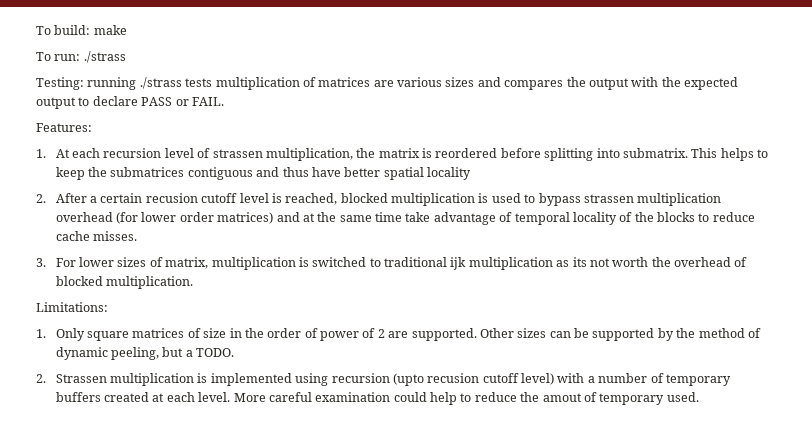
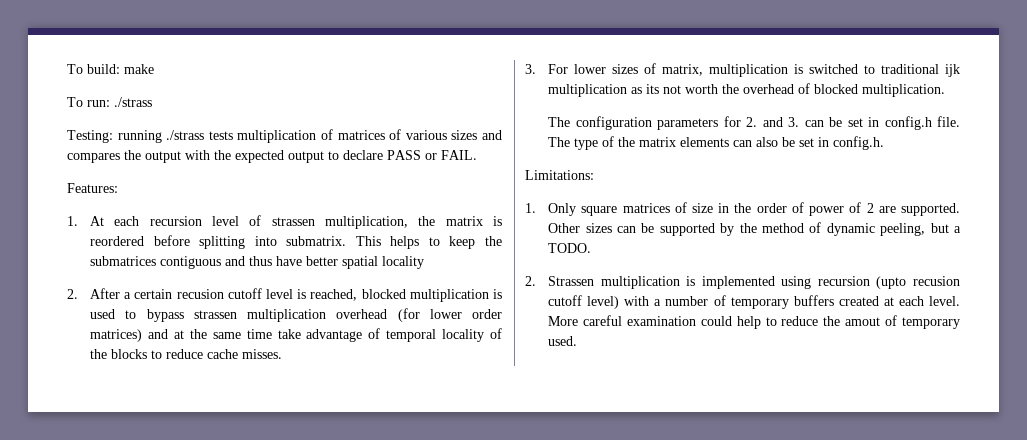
[373,80,394,87] are -> [389,129,402,140] of
(194, 282) none -> [548,116,960,130] [548,136,885,150] // The configuration parameters for 2. and 3. can be set in config.h file. The type of the matrix elements can also be set in config.h.

